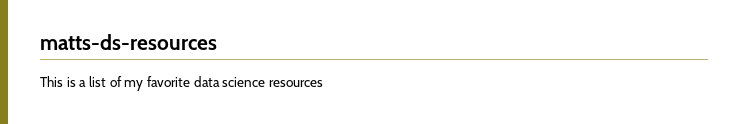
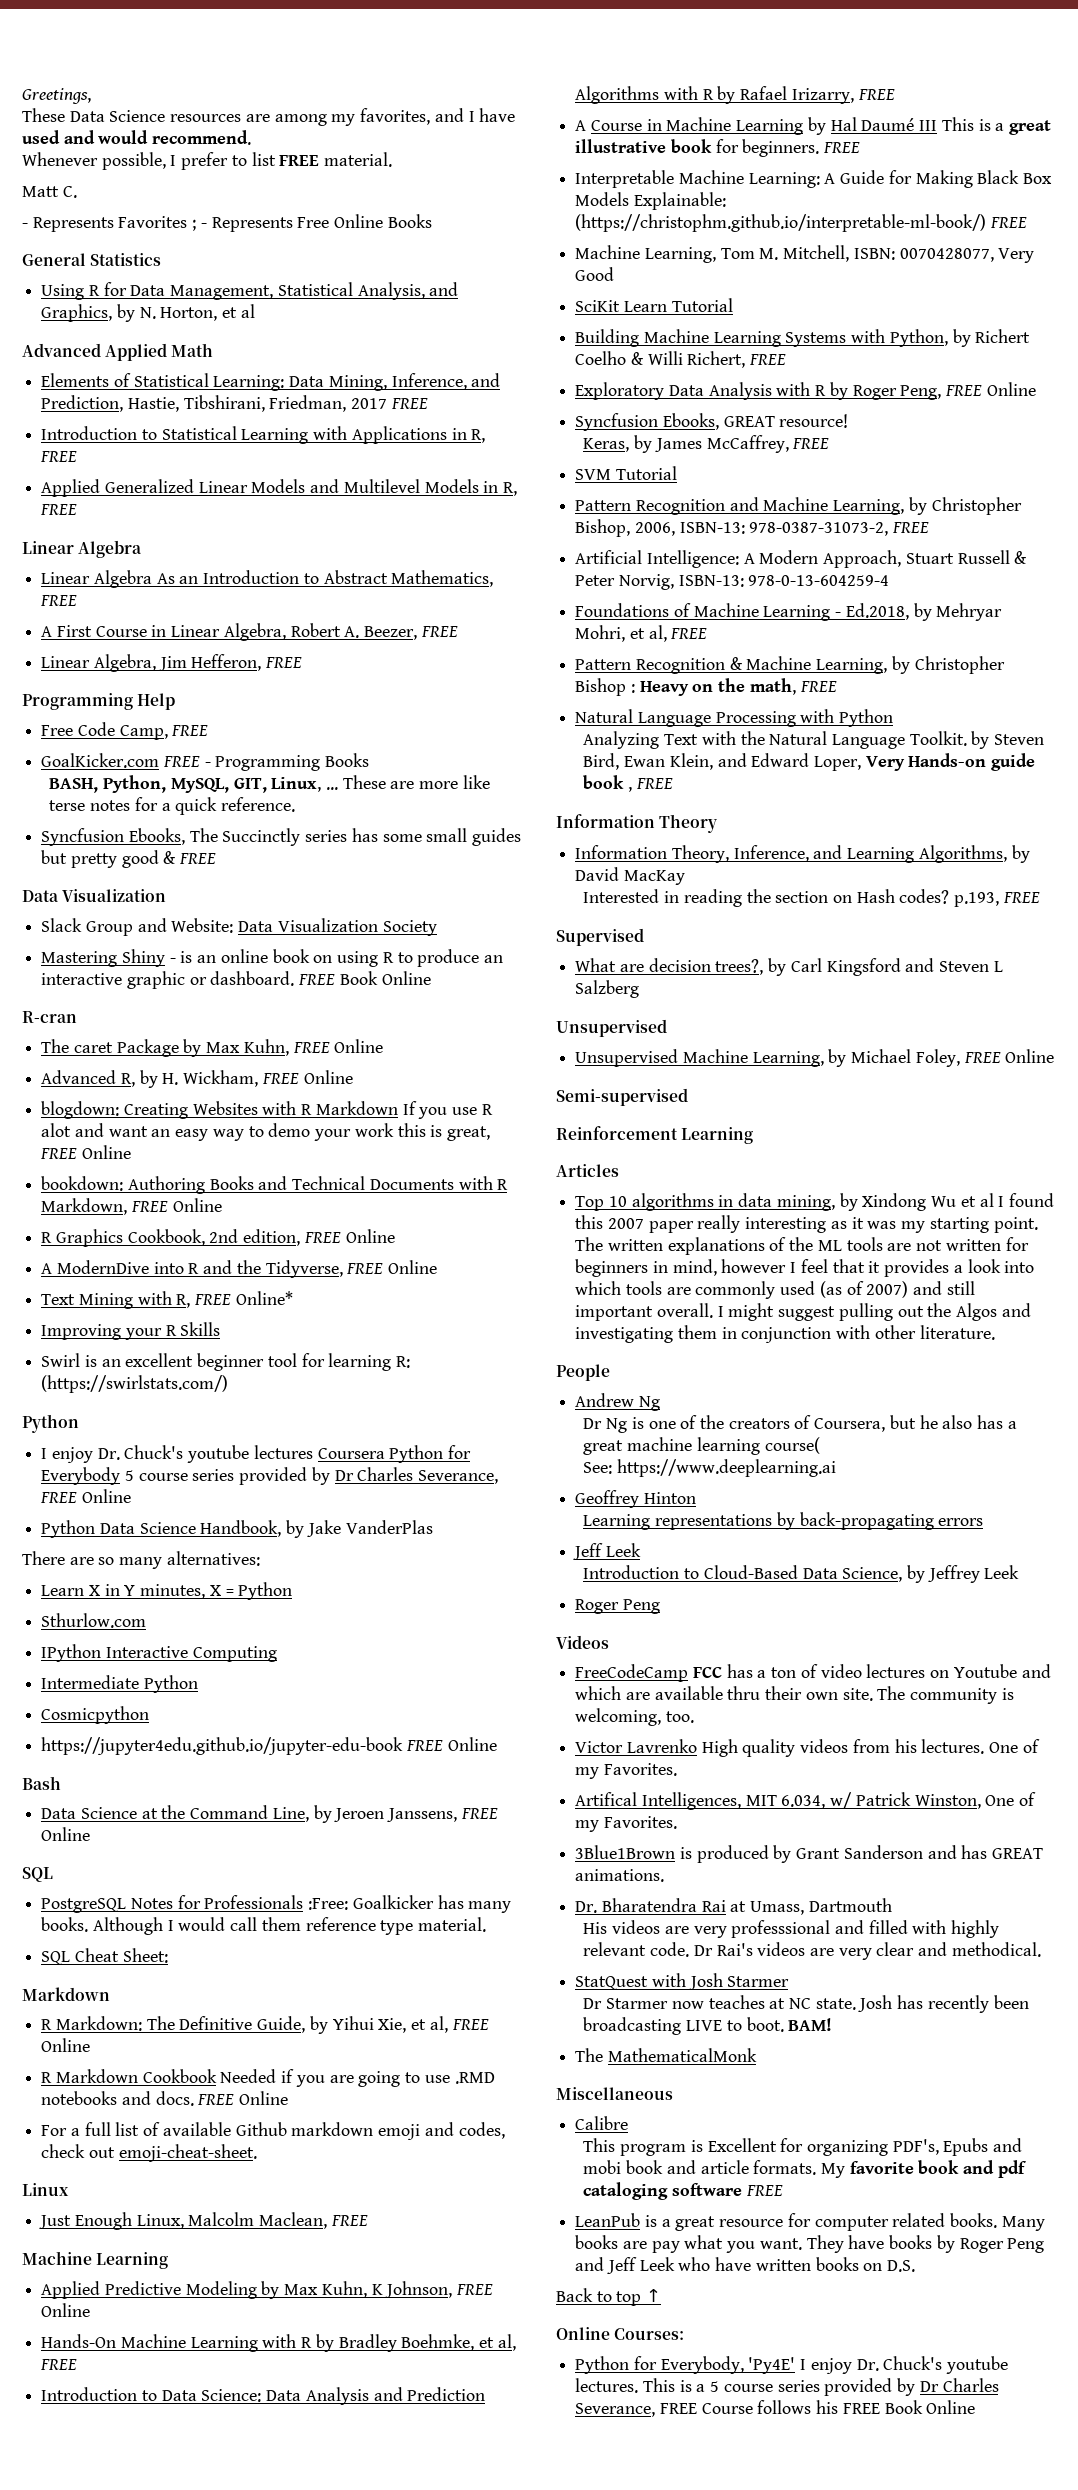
[40,34,217,50] [40,76,323,91] matts-ds-resources // This is a list of my favorite data science resources -> [22,88,91,104] [22,108,516,126] [22,130,252,145] [22,152,393,170] [22,186,77,198] [22,214,432,232] [22,253,162,266] [41,282,459,300] [41,304,255,322] [22,343,214,361] [41,373,501,391] [41,395,428,412] [41,426,486,444] [40,451,78,462] [41,479,518,497] [40,504,78,515] [22,540,143,558] [41,570,494,588] [40,595,78,606] [41,623,458,641] [41,654,303,672] [22,693,176,710] [41,722,209,740] [41,753,370,771] [49,775,490,793] [49,797,295,815] [41,828,522,846] [41,850,217,868] [22,889,167,902] [41,918,437,936] [41,949,503,967] [41,971,431,989] [22,1011,77,1023] [41,1039,384,1057] [41,1070,353,1088] [41,1101,493,1119] [41,1123,490,1141] [40,1145,131,1159] [41,1176,509,1194] [41,1198,222,1215] [41,1229,395,1247] [41,1260,438,1278] [41,1291,293,1309] [41,1322,221,1340] [41,1353,411,1371] [41,1375,229,1393] [22,1414,79,1433] [41,1445,472,1463] [41,1467,499,1485] [40,1489,131,1503] [41,1520,433,1538] [22,1551,260,1569] [41,1582,293,1600] [41,1613,147,1628] [41,1644,277,1662] [41,1675,198,1693] [41,1706,150,1724] [41,1737,497,1755] [22,1776,61,1790] [41,1805,498,1823] [41,1827,91,1841] [22,1867,53,1882] [41,1895,512,1913] [41,1917,487,1935] [41,1948,168,1965] [22,1987,110,2001] [41,2016,489,2034] [41,2038,91,2052] [41,2069,495,2087] [41,2091,289,2106] [41,2122,505,2140] [41,2144,257,2162] [22,2183,69,2196] [39,2212,368,2230] [22,2251,169,2269] [41,2281,494,2299] [41,2303,91,2317] [41,2334,516,2352] [40,2359,78,2370] [41,2387,486,2405] [575,86,895,104] [575,117,1051,135] [575,139,861,157] [575,170,1053,188] [575,192,726,210] [575,214,1027,232] [575,245,1035,263] [575,267,615,281] [575,298,733,312] [575,329,1031,347] [575,351,787,368] [575,382,1036,400] [575,413,849,431] [583,435,830,453] [575,466,677,480] [575,497,1022,515] [575,519,930,537] [575,550,1028,568] [575,574,890,590] [575,603,1003,621] [575,625,708,642] [575,656,1005,674] [575,678,837,696] [575,709,894,727] [583,731,1045,749] [583,753,1036,771] [583,775,673,792] [556,814,718,833] [575,845,1030,863] [575,867,685,885] [583,889,1040,907] [556,928,644,946] [575,958,1003,976] [575,980,640,998] [556,1019,667,1037] [575,1049,1055,1067] [556,1088,688,1106] [556,1126,754,1144] [556,1164,619,1177] [575,1193,1054,1211] [575,1215,1038,1233] [575,1237,1029,1255] [575,1259,1035,1277] [575,1281,975,1299] [575,1303,1031,1321] [575,1325,995,1343] [556,1364,610,1381] [575,1393,660,1411] [583,1415,1017,1433] [583,1437,820,1455] [583,1459,837,1477] [575,1490,696,1508] [583,1512,984,1530] [573,1543,641,1560] [583,1565,1020,1583] [575,1599,660,1614] [556,1635,609,1649] [575,1664,1051,1682] [575,1686,1014,1704] [575,1708,694,1726] [575,1739,1040,1757] [575,1763,677,1779] [575,1792,1037,1810] [575,1816,677,1832] [575,1845,1044,1863] [575,1869,665,1882] [575,1898,892,1915] [583,1920,1000,1938] [583,1942,1041,1960] [575,1973,790,1990] [583,1995,1029,2013] [583,2017,833,2035] [575,2048,757,2062] [556,2087,673,2100] [575,2116,629,2130] [583,2138,1023,2156] [583,2160,1027,2178] [583,2182,783,2200] [575,2213,1045,2231] [575,2235,1045,2253] [575,2257,916,2274] [556,2288,662,2306] [556,2327,685,2340] [575,2356,1009,2374] [575,2378,999,2396] [575,2400,976,2417] Greetings, // These Data Science resources are among my favorites, and I have used and would recommend. // Whenever possible, I prefer to list FREE material. // Matt C. // - Represents Favorites ; - Represents Free Online Books // General Statistics // Using R for Data Management, Statistical Analysis, and Graphics, by N. Horton, et al // Advanced Applied Math // Elements of Statistical Learning: Data Mining, Inference, and Prediction, Hastie, Tibshirani, Friedman, 2017 FREE // Introduction to Statistical Learning with Applications in R, FREE // Applied Generalized Linear Models and Multilevel Models in R, FREE // Linear Algebra // Linear Algebra As an Introduction to Abstract Mathematics, FREE // A First Course in Linear Algebra, Robert A. Beezer, FREE // Linear Algebra, Jim Hefferon, FREE // Programming Help // Free Code Camp, FREE // GoalKicker.com FREE - Programming Books // BASH, Python, MySQL, GIT, Linux, ... These are more like terse notes for a quick reference. // Syncfusion Ebooks, The Succinctly series has some small guides but pretty good & FREE // Data Visualization // Slack Group and Website: Data Visualization Society // Mastering Shiny - is an online book on using R to produce an interactive graphic or dashboard. FREE Book Online // R-cran // The caret Package by Max Kuhn, FREE Online // Advanced R, by H. Wickham, FREE Online // blogdown: Creating Websites with R Markdown If you use R alot and want an easy way to demo your work this is great, FREE Online // bookdown: Authoring Books and Technical Documents with R Markdown, FREE Online // R Graphics Cookbook, 2nd edition, FREE Online // A ModernDive into R and the Tidyverse, FREE Online // Text Mining with R, FREE Online* // Improving your R Skills // Swirl is an excellent beginner tool for learning R: (https://swirlstats.com/) // Python // I enjoy Dr. Chuck's youtube lectures Coursera Python for Everybody 5 course series provided by Dr Charles Severance, FREE Online // Python Data Science Handbook, by Jake VanderPlas // There are so many alternatives: // Learn X in Y minutes, X = Python // Sthurlow.com // IPython Interactive Computing // Intermediate Python // Cosmicpython // https://jupyter4edu.github.io/jupyter-edu-book FREE Online // Bash // Data Science at the Command Line, by Jeroen Janssens, FREE Online // SQL // PostgreSQL Notes for Professionals :Free: Goalkicker has many books. Although I would call them reference type material. // SQL Cheat Sheet: // Markdown // R Markdown: The Definitive Guide, by Yihui Xie, et al, FREE Online // R Markdown Cookbook Needed if you are going to use .RMD notebooks and docs. FREE Online // For a full list of available Github markdown emoji and codes, check out emoji-cheat-sheet. // Linux // Just Enough Linux, Malcolm Maclean, FREE // Machine Learning // Applied Predictive Modeling by Max Kuhn, K Johnson, FREE Online // Hands-On Machine Learning with R by Bradley Boehmke, et al, FREE // Introduction to Data Science: Data Analysis and Prediction Algorithms with R by Rafael Irizarry, FREE // A Course in Machine Learning by Hal Daumé III This is a great illustrative book for beginners. FREE // Interpretable Machine Learning: A Guide for Making Black Box Models Explainable: (https://christophm.github.io/interpretable-ml-book/) FREE // Machine Learning, Tom M. Mitchell, ISBN: 0070428077, Very Good // SciKit Learn Tutorial // Building Machine Learning Systems with Python, by Richert Coelho & Willi Richert, FREE // Exploratory Data Analysis with R by Roger Peng, FREE Online // Syncfusion Ebooks, GREAT resource! // Keras, by James McCaffrey, FREE // SVM Tutorial // Pattern Recognition and Machine Learning, by Christopher Bishop, 2006, ISBN-13: 978-0387-31073-2, FREE // Artificial Intelligence: A Modern Approach, Stuart Russell & Peter Norvig, ISBN-13: 978-0-13-604259-4 // Foundations of Machine Learning - Ed.2018, by Mehryar Mohri, et al, FREE // Pattern Recognition & Machine Learning, by Christopher Bishop : Heavy on the math, FREE // Natural Language Processing with Python // Analyzing Text with the Natural Language Toolkit. by Steven Bird, Ewan Klein, and Edward Loper, Very Hands-on guide book , FREE // Information Theory // Information Theory, Inference, and Learning Algorithms, by David MacKay // Interested in reading the section on Hash codes? p.193, FREE // Supervised // What are decision trees?, by Carl Kingsford and Steven L Salzberg // Unsupervised // Unsupervised Machine Learning, by Michael Foley, FREE Online // Semi-supervised // Reinforcement Learning // Articles // Top 10 algorithms in data mining, by Xindong Wu et al I found this 2007 paper really interesting as it was my starting point. The written explanations of the ML tools are not written for beginners in mind, however I feel that it provides a look into which tools are commonly used (as of 2007) and still important overall. I might suggest pulling out the Algos and investigating them in conjunction with other literature. // People // Andrew Ng // Dr Ng is one of the creators of Coursera, but he also has a great machine learning course( // See: https://www.deeplearning.ai // Geoffrey Hinton // Learning representations by back-propagating errors // Jeff Leek // Introduction to Cloud-Based Data Science, by Jeffrey Leek // Roger Peng // Videos // FreeCodeCamp FCC has a ton of video lectures on Youtube and which are available thru their own site. The community is welcoming, too. // Victor Lavrenko High quality videos from his lectures. One of my Favorites. // Artifical Intelligences, MIT 6.034, w/ Patrick Winston, One of my Favorites. // 3Blue1Brown is produced by Grant Sanderson and has GREAT animations. // Dr. Bharatendra Rai at Umass, Dartmouth // His videos are very professsional and filled with highly relevant code. Dr Rai's videos are very clear and methodical. // StatQuest with Josh Starmer // Dr Starmer now teaches at NC state. Josh has recently been broadcasting LIVE to boot. BAM! // The MathematicalMonk // Miscellaneous // Calibre // This program is Excellent for organizing PDF's, Epubs and mobi book and article formats. My favorite book and pdf cataloging software FREE // LeanPub is a great resource for computer related books. Many books are pay what you want. They have books by Roger Peng and Jeff Leek who have written books on D.S. // Back to top ↑ // Online Courses: // Python for Everybody, 'Py4E' I enjoy Dr. Chuck's youtube lectures. This is a 5 course series provided by Dr Charles Severance, FREE Course follows his FREE Book Online

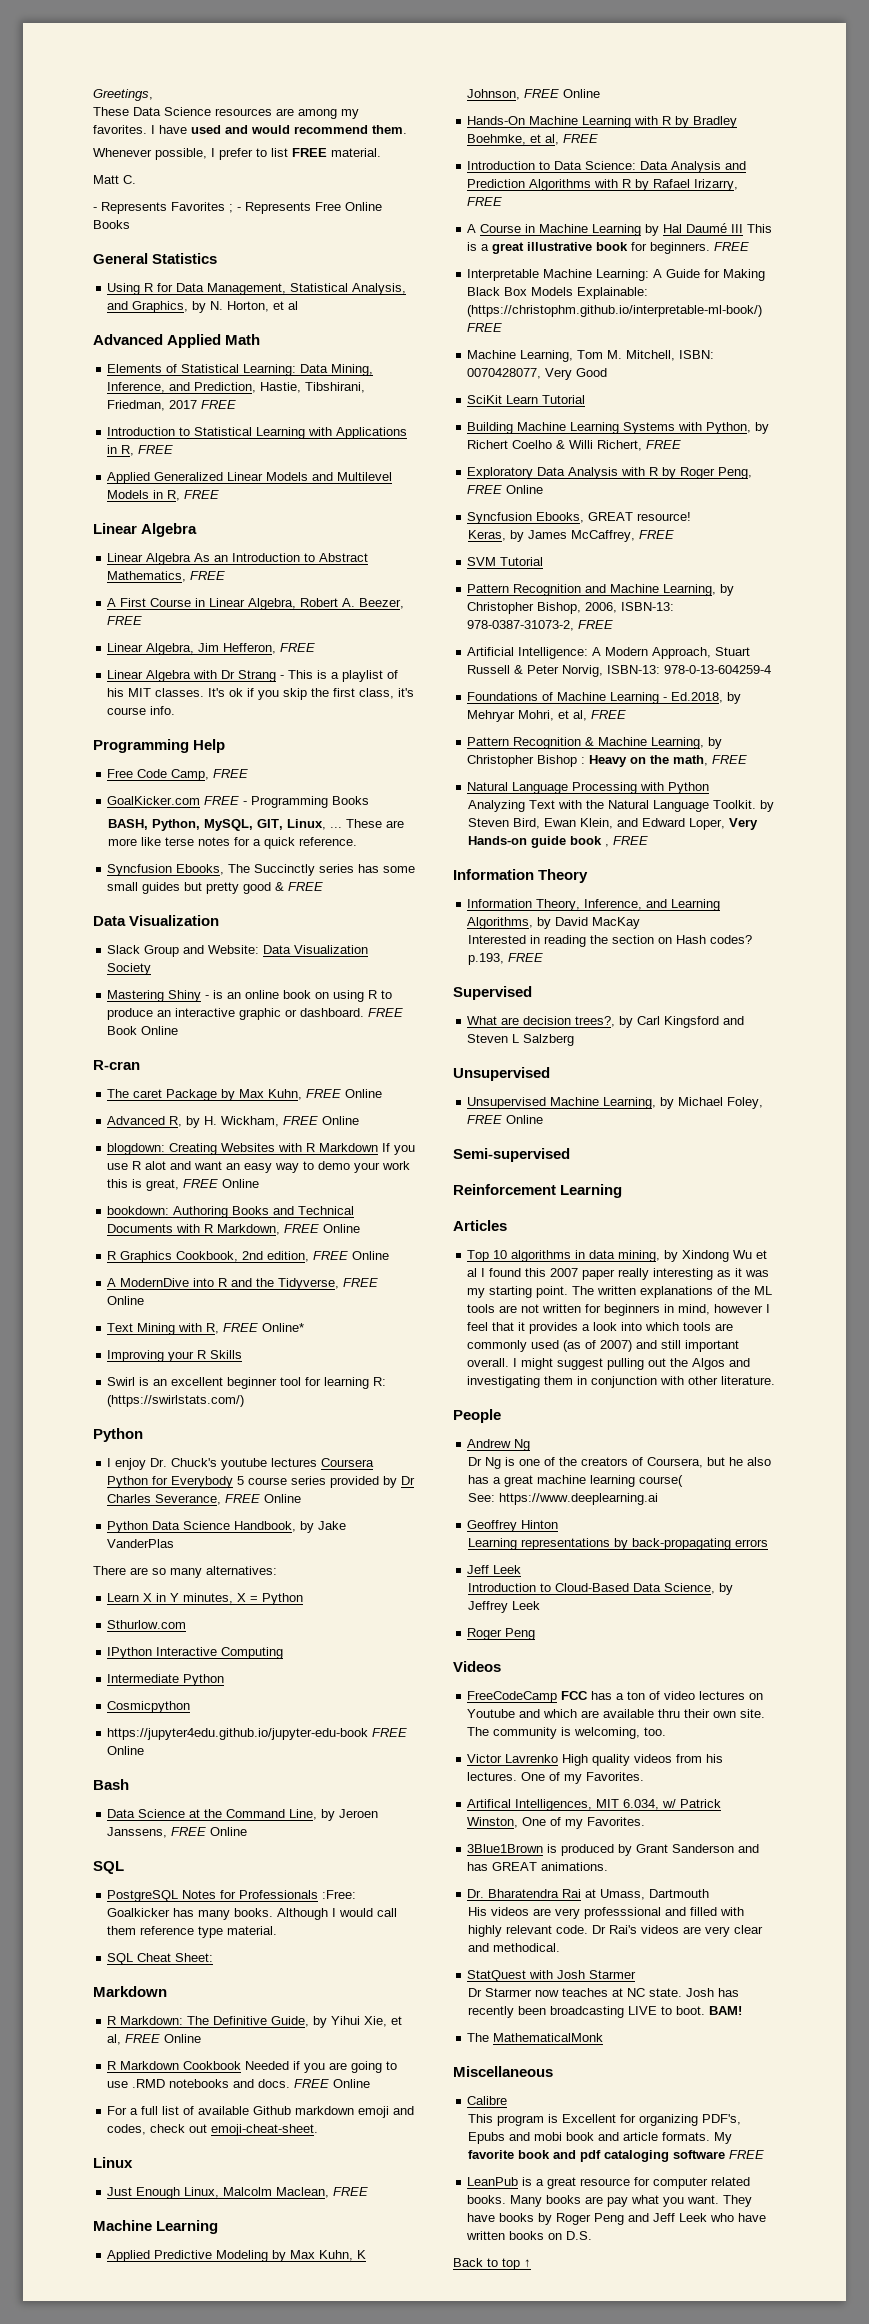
[360,108,464,125] favorites, and -> [93,125,147,134] favorites.
[152,130,252,145] recommend. -> [294,125,407,134] recommend them.
(303, 662) none -> [107,670,399,682] [107,688,415,700] [107,706,176,715] // Linear Algebra with Dr Strang - This is a playlist of his MIT classes. It's ok if you skip the first class, it's course info.
[556,2327,685,2340] [575,2356,1009,2374] [575,2378,999,2396] [575,2400,976,2417] // Online Courses: // Python for Everybody, 'Py4E' I enjoy Dr. Chuck's youtube lectures. This is a 5 course series provided by Dr Charles Severance, FREE Course follows his FREE Book Online -> (531, 2263) none

